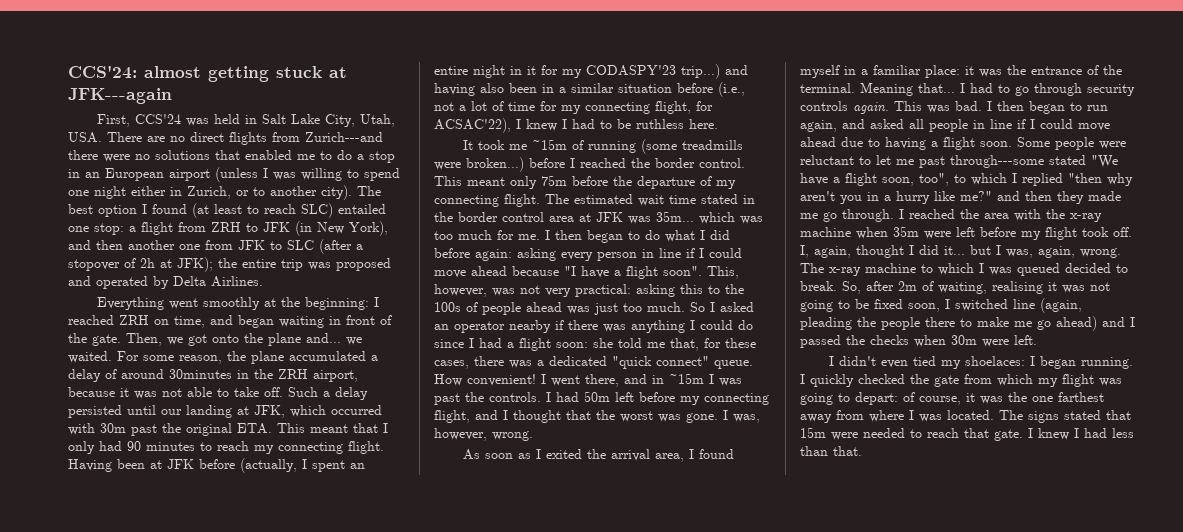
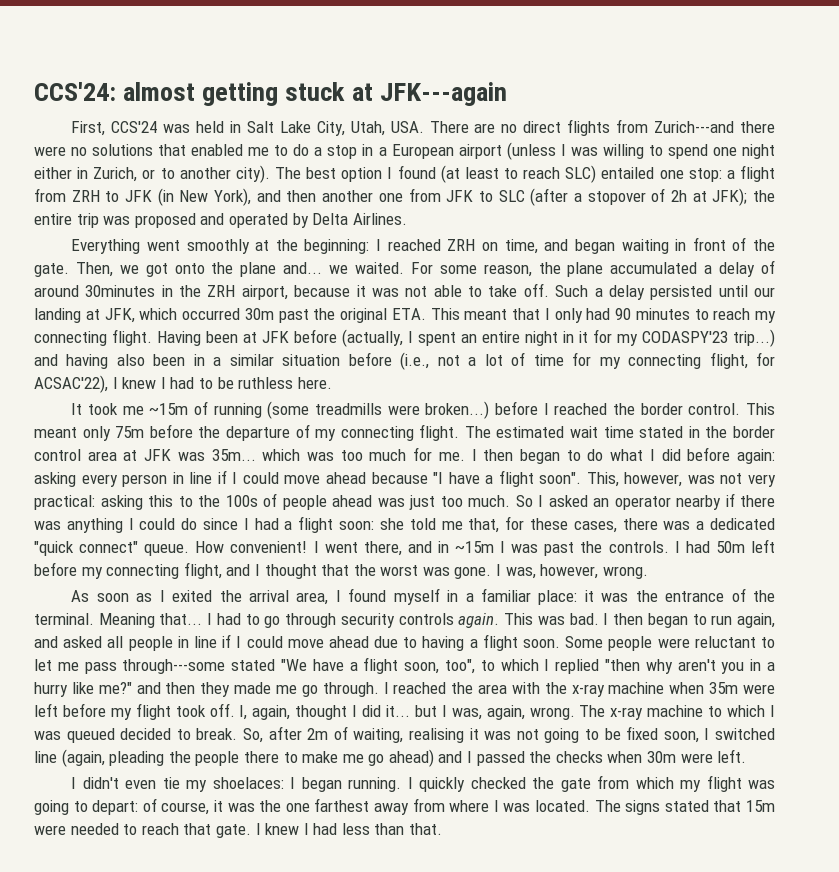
[85,172,100,178] an -> [378,147,387,156] a
[68,423,95,435] with -> (240, 314) none
[919,156,945,168] past -> [84,662,117,674] pass
[913,356,937,366] tied -> [162,777,180,789] tie

